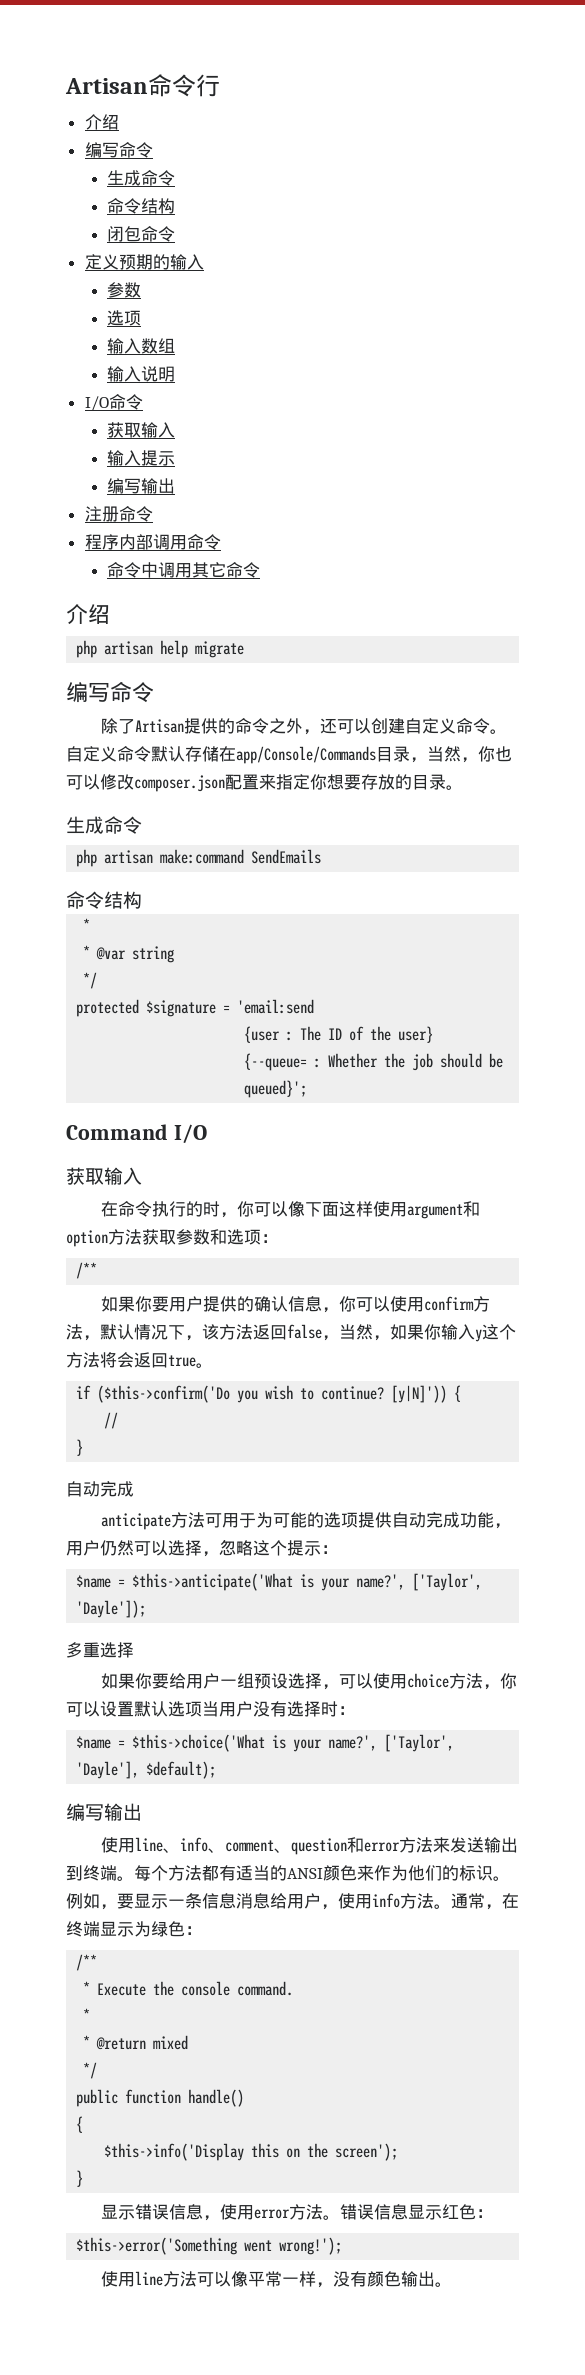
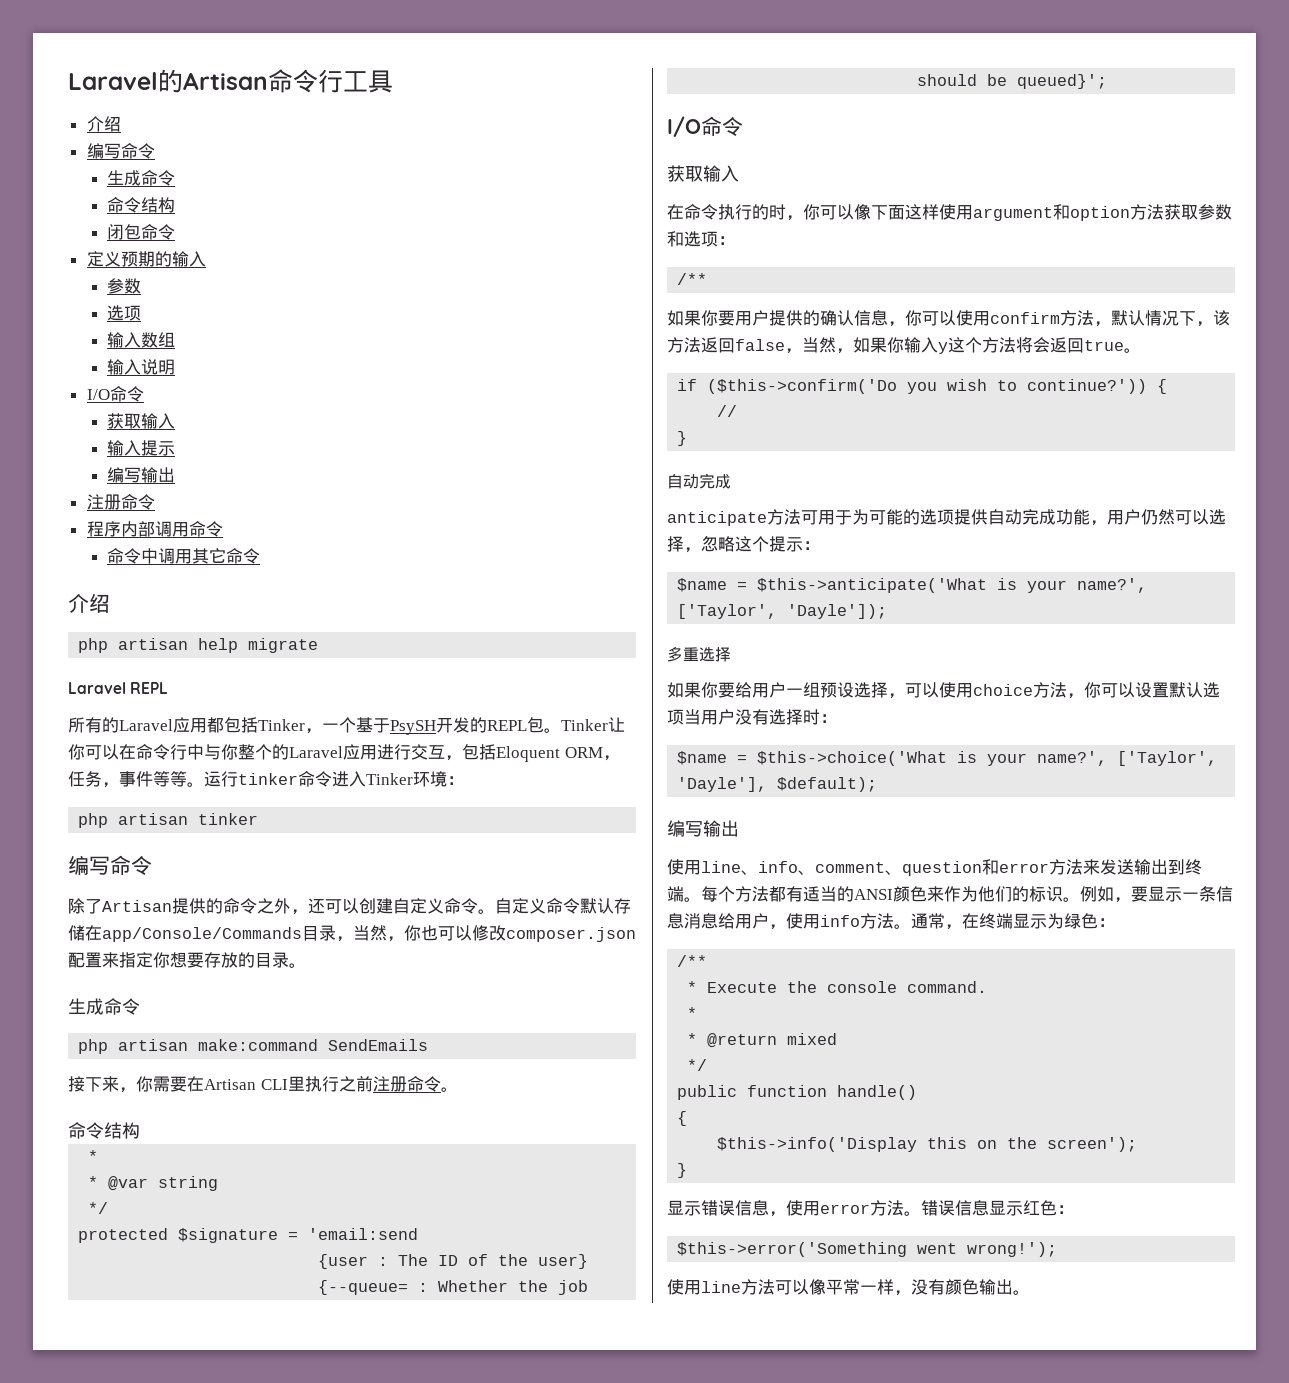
(65, 86) none -> [68,69,183,93] Laravel的
(220, 85) none -> [343,70,393,93] 工具
(245, 649) none -> [68,682,169,694] [68,717,625,735] [68,744,620,762] [68,771,464,788] [78,813,259,828] // Laravel REPL // 所有的Laravel应用都包括Tinker，一个基于PsySH开发的REPL包。Tinker让你可以在命令行中与你整个的Laravel应用进行交互，包括Eloquent ORM，任务，事件等等。运行tinker命令进入Tinker环境： // php artisan tinker
(322, 856) none -> [68,1076,458,1093] // 接下来，你需要在Artisan CLI里执行之前注册命令。
[66,1124,207,1144] Command I/O -> [667,116,743,137] I/O命令
[321,1385,448,1403] continue? [y|N]')) -> [1027,379,1148,394] continue?'))

